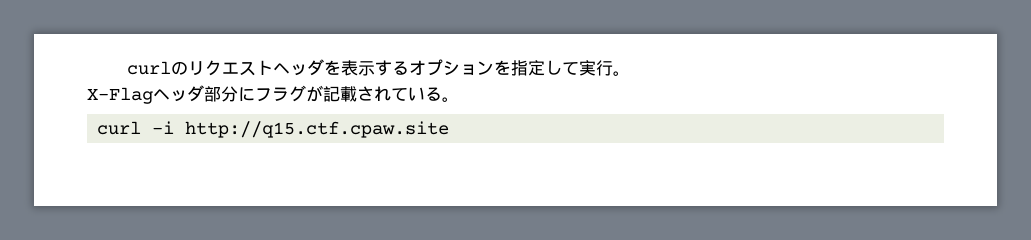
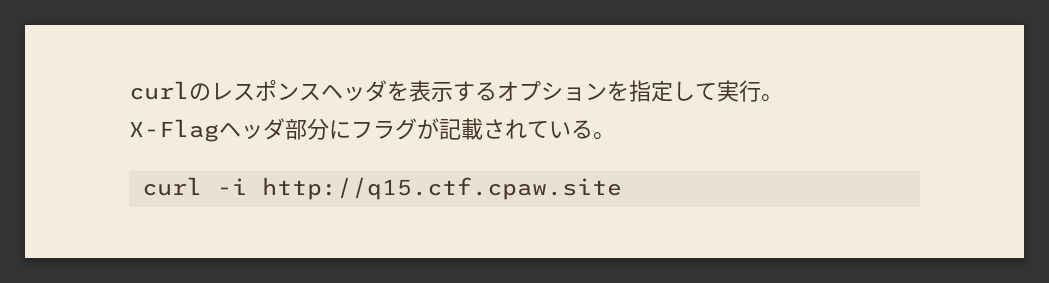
[187,60,273,76] リクエスト -> [211,80,321,101] レスポンス

